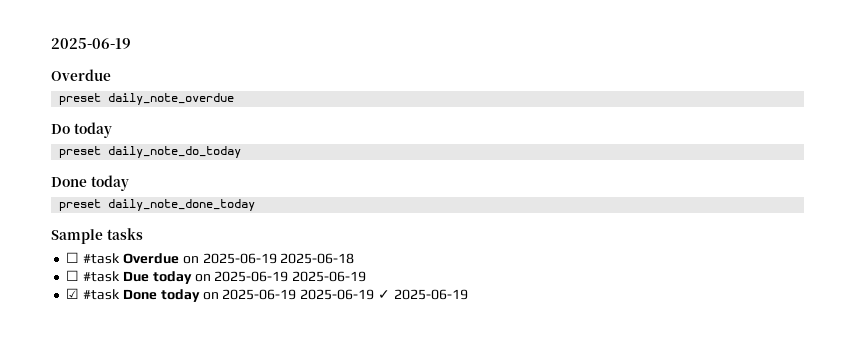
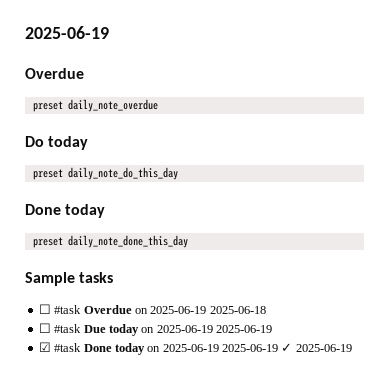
[108,146,242,158] daily_note_do_today -> [67,167,178,180] daily_note_do_this_day
[108,199,256,211] daily_note_done_today -> [67,235,188,248] daily_note_done_this_day

